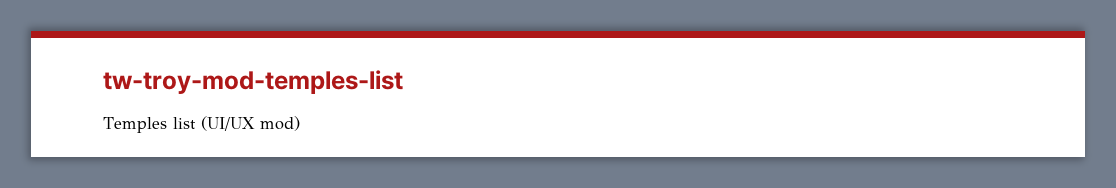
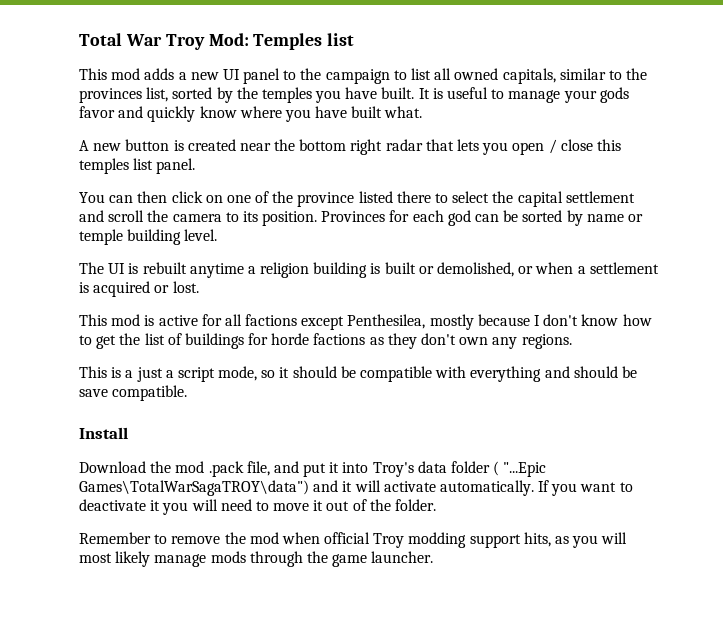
[103,70,403,94] [103,116,300,133] tw-troy-mod-temples-list // Temples list (UI/UX mod) -> [79,33,355,50] [79,68,648,84] [79,87,629,103] [79,106,423,122] [79,139,621,155] [79,158,196,174] [79,191,635,207] [79,210,643,226] [79,229,218,245] [79,262,659,278] [79,281,199,297] [79,314,652,330] [79,333,572,349] [79,366,637,382] [79,385,188,401] [79,427,128,439] [79,461,547,477] [79,480,633,496] [79,499,437,515] [79,532,628,548] [79,551,434,567] Total War Troy Mod: Temples list // This mod adds a new UI panel to the campaign to list all owned capitals, similar to the provinces list, sorted by the temples you have built. It is useful to manage your gods favor and quickly know where you have built what. // A new button is created near the bottom right radar that lets you open / close this temples list panel. // You can then click on one of the province listed there to select the capital settlement and scroll the camera to its position. Provinces for each god can be sorted by name or temple building level. // The UI is rebuilt anytime a religion building is built or demolished, or when a settlement is acquired or lost. // This mod is active for all factions except Penthesilea, mostly because I don't know how to get the list of buildings for horde factions as they don't own any regions. // This is a just a script mode, so it should be compatible with everything and should be save compatible. // Install // Download the mod .pack file, and put it into Troy's data folder ( "...Epic Games\TotalWarSagaTROY\data") and it will activate automatically. If you want to deactivate it you will need to move it out of the folder. // Remember to remove the mod when official Troy modding support hits, as you will most likely manage mods through the game launcher.

